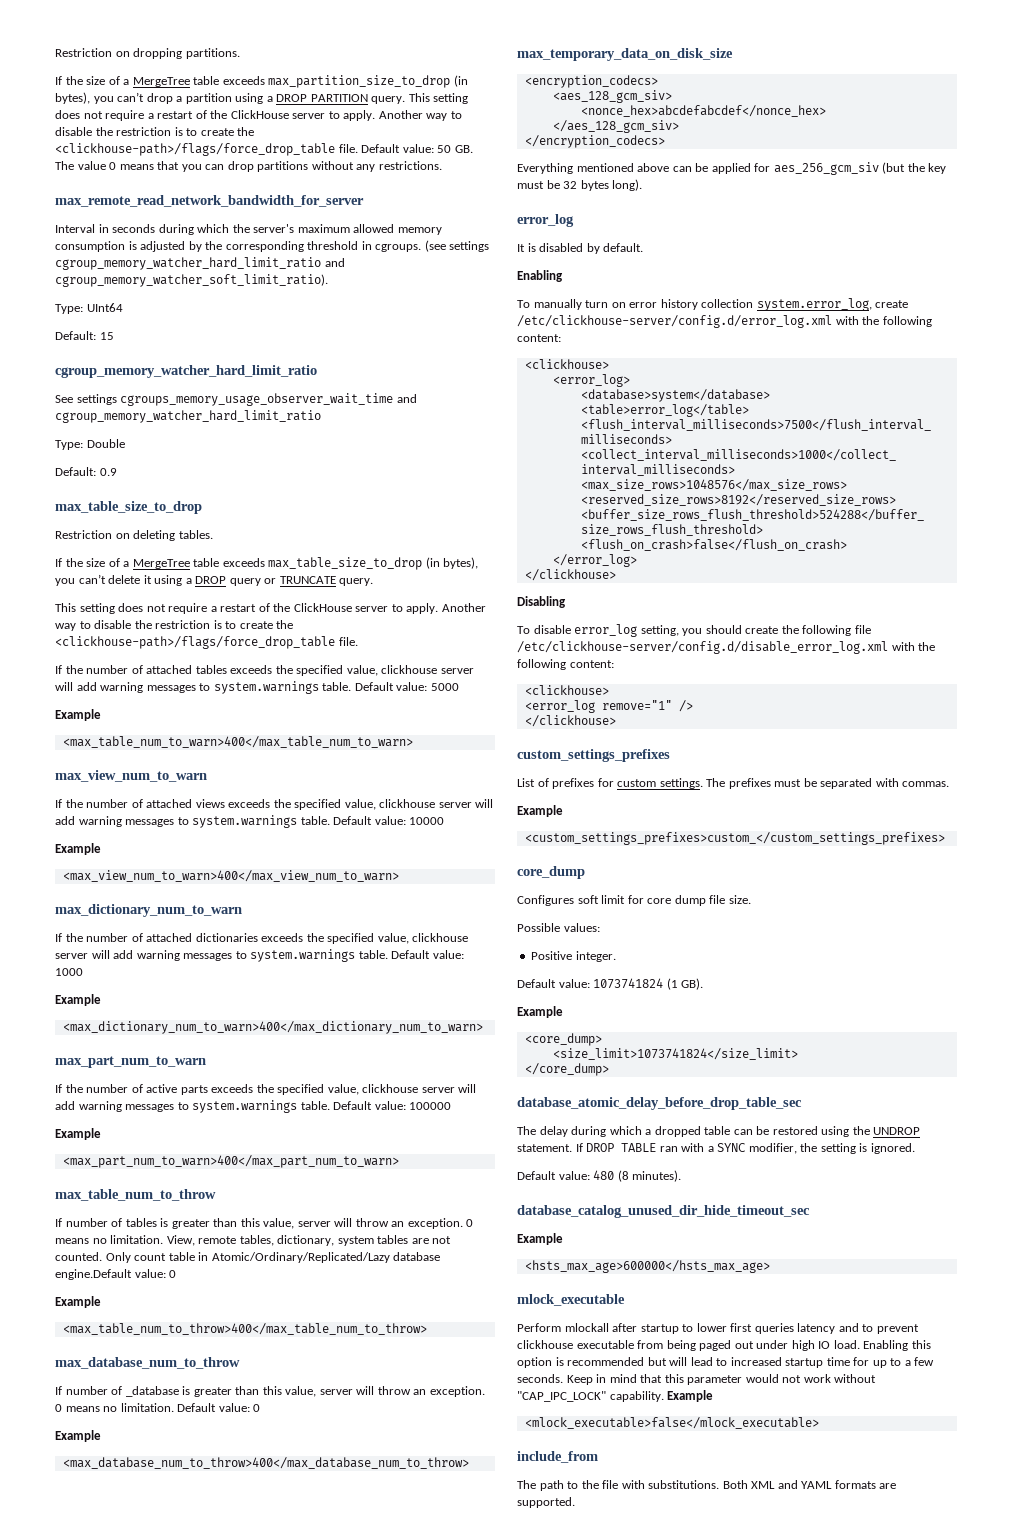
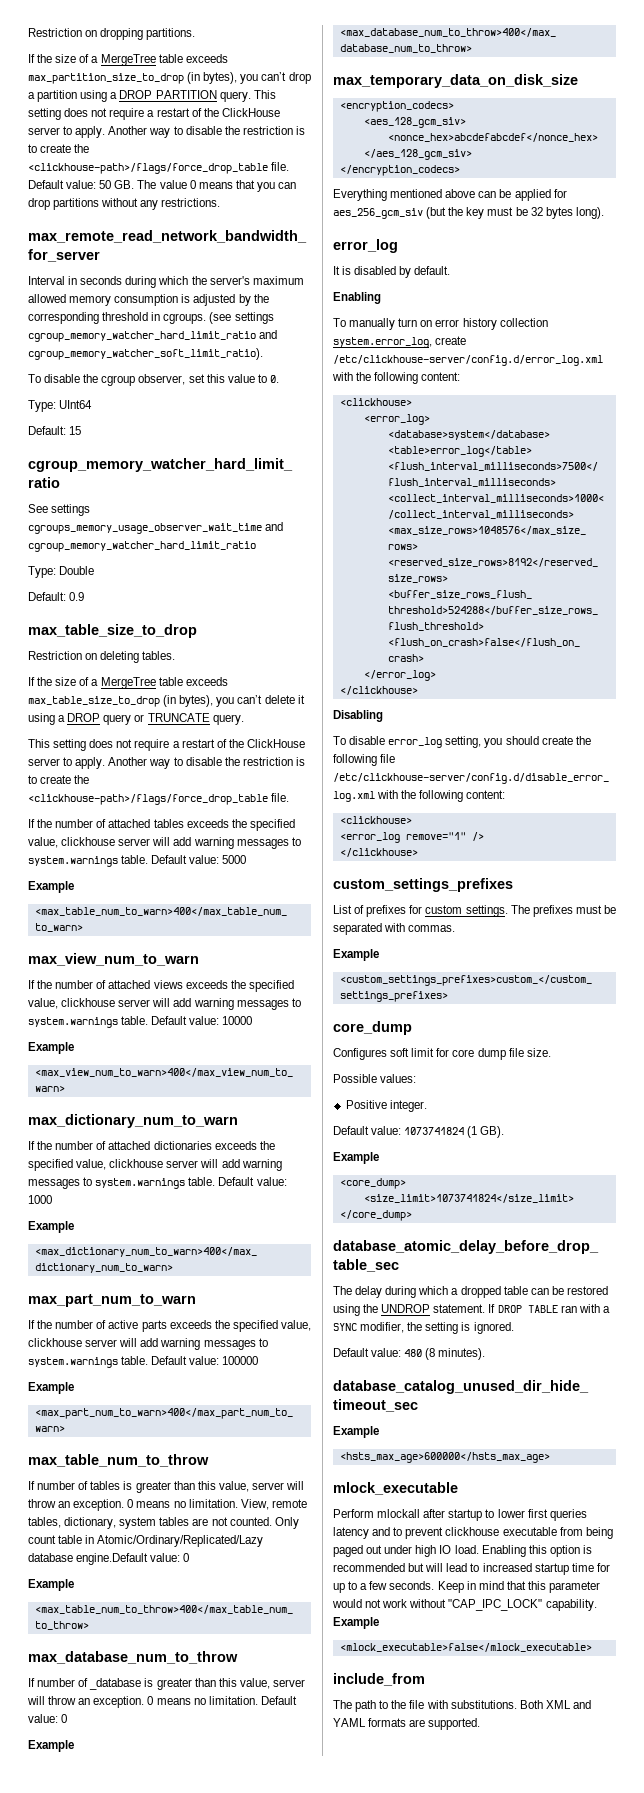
(328, 280) none -> [28,374,279,386] // To disable the cgroup observer, set this value to 0.

